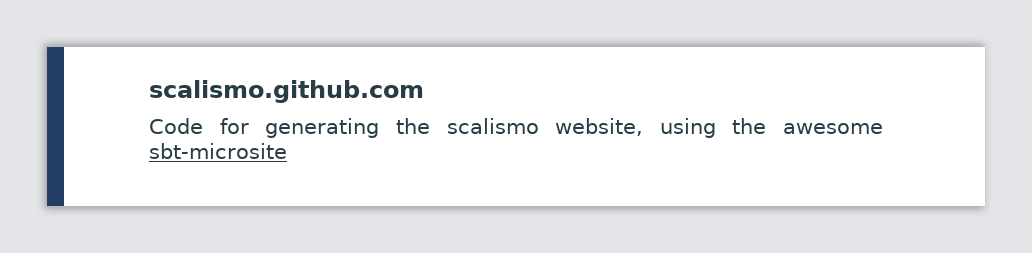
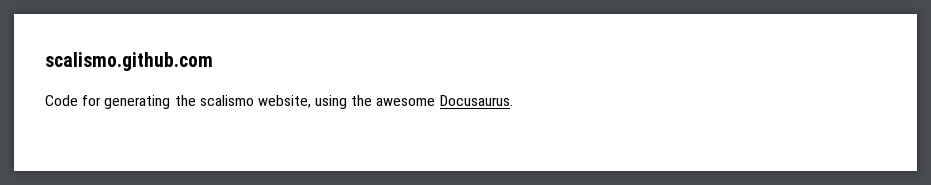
[149,143,287,159] sbt-microsite -> [439,95,513,106] Docusaurus.

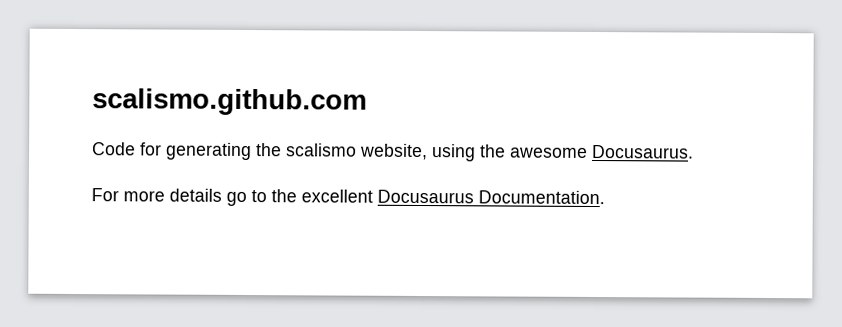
(513, 100) none -> [91,188,605,206] // For more details go to the excellent Docusaurus Documentation.

